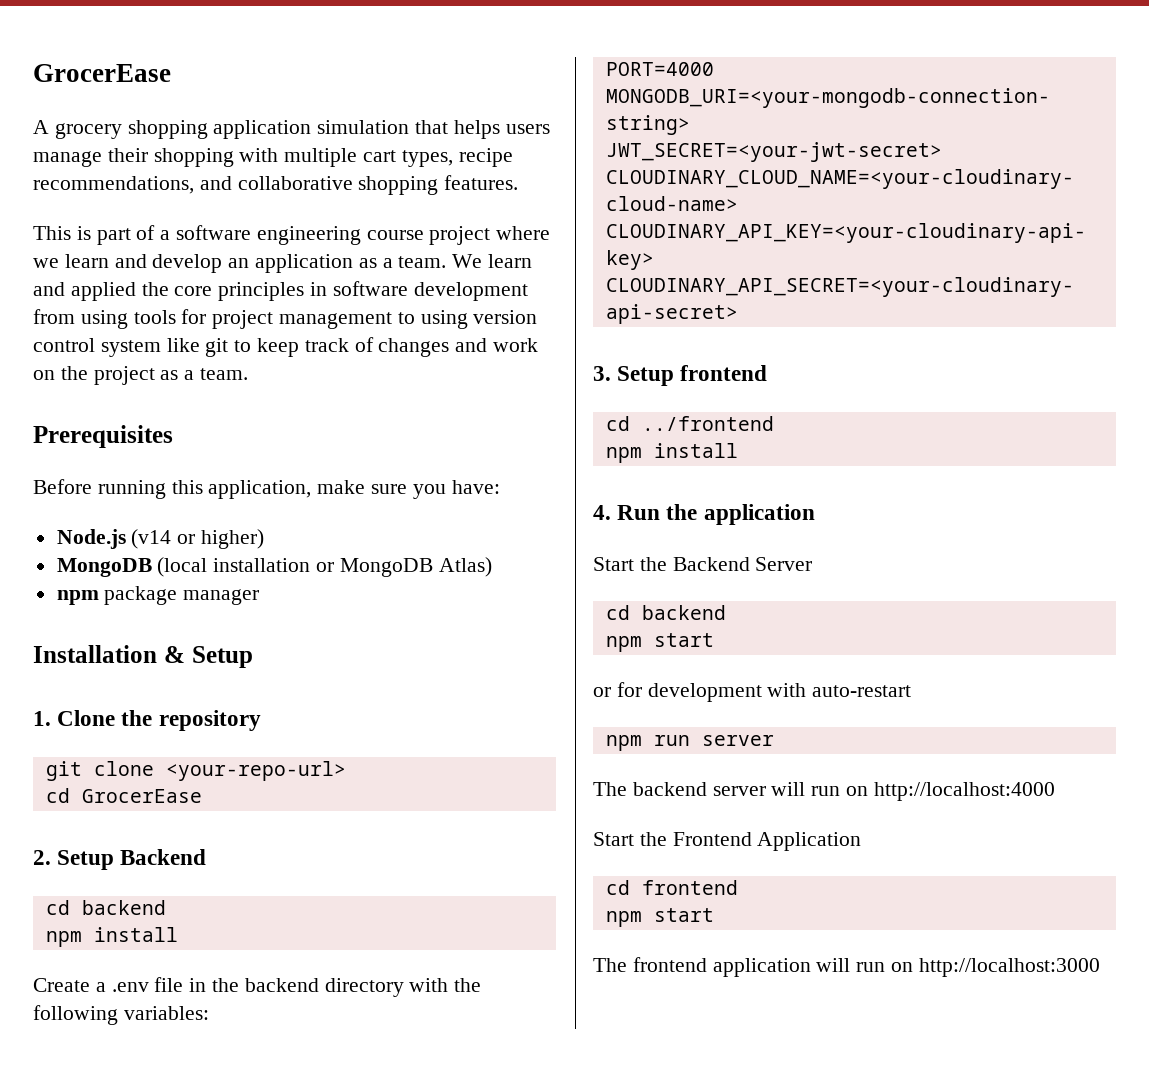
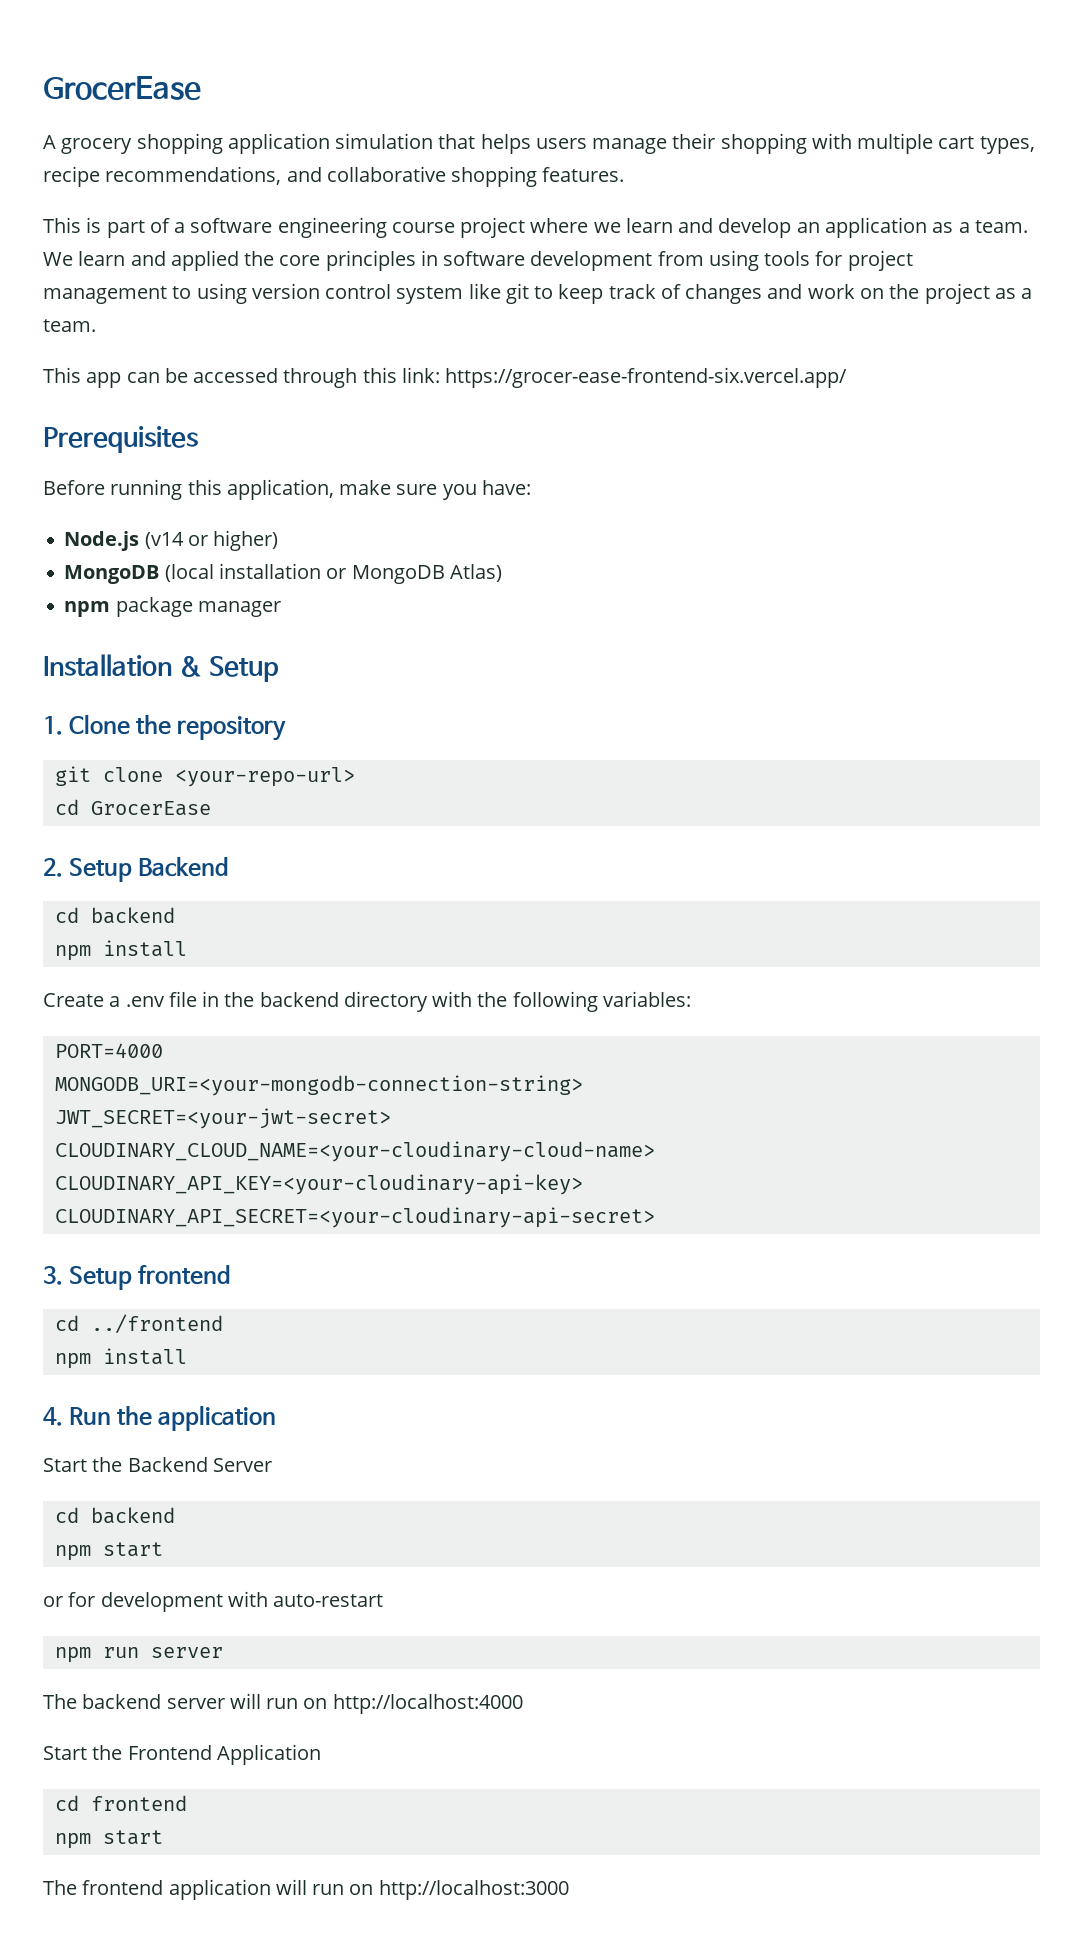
(249, 374) none -> [43,367,848,388] // This app can be accessed through this link: https://grocer-ease-frontend-six.vercel.app/

